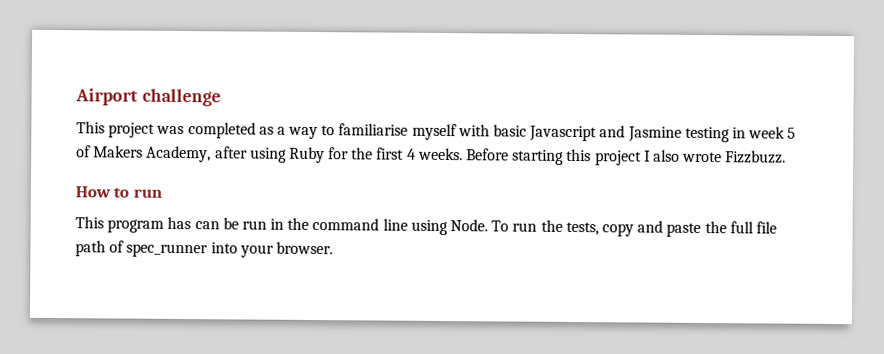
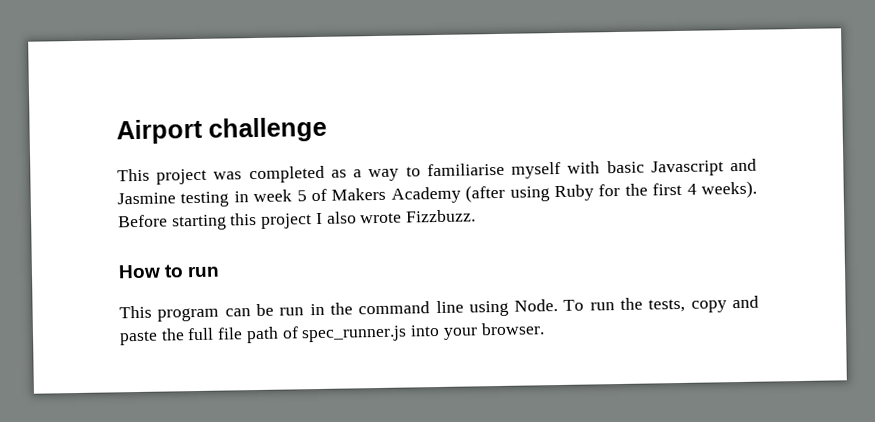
[146,145,248,163] Academy, after -> [390,184,506,204] Academy (after
[417,147,463,161] weeks. -> [700,180,757,199] weeks).
[167,216,192,230] has -> (220, 314) none
[126,243,209,258] spec_runner -> [301,325,408,343] spec_runner.js

